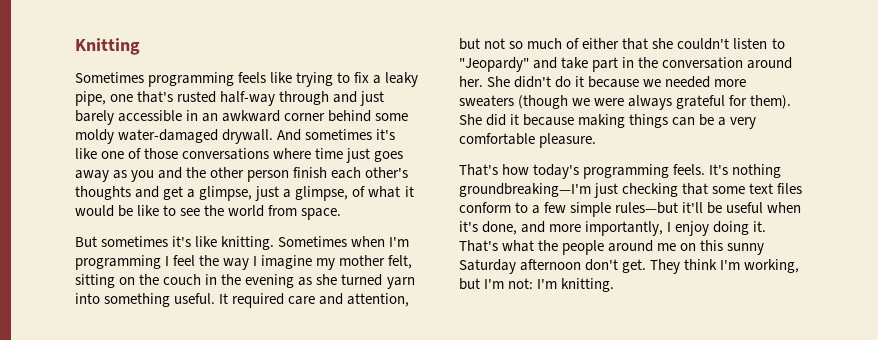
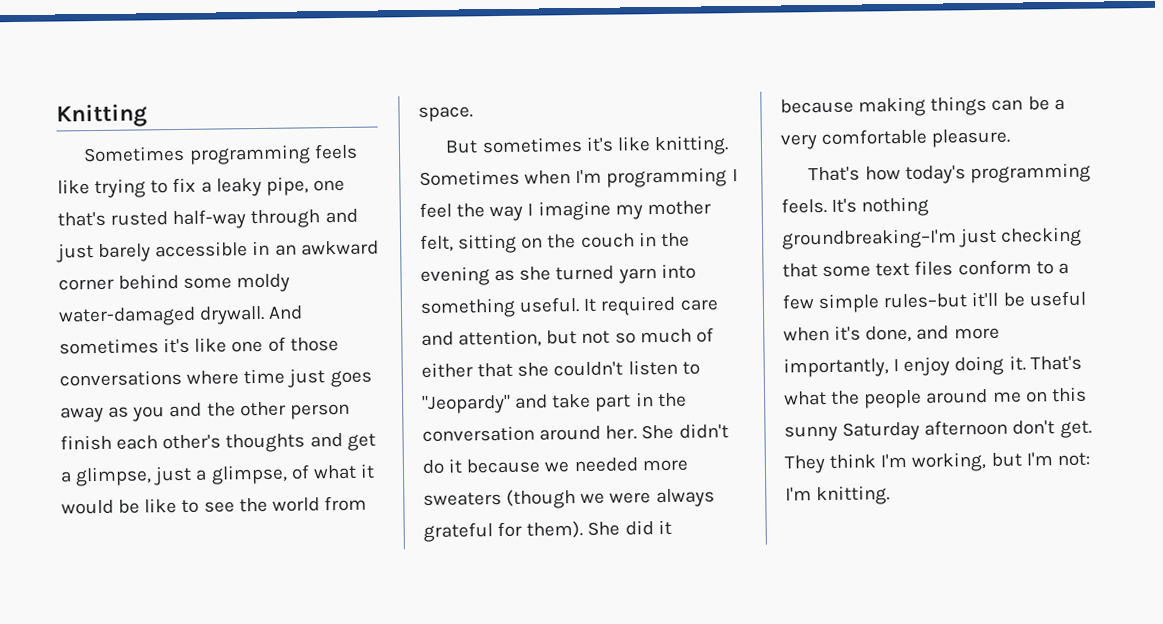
[459,183,591,197] groundbreaking—I'm -> [782,228,957,250] groundbreaking–I'm
[615,202,679,214] rules—but -> [883,293,968,309] rules–but

